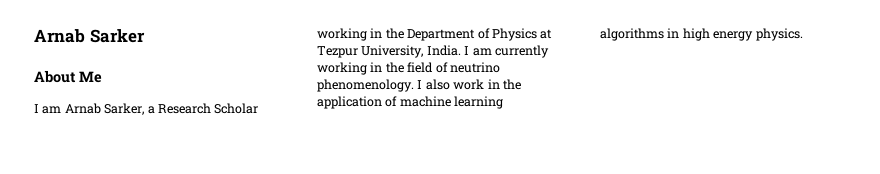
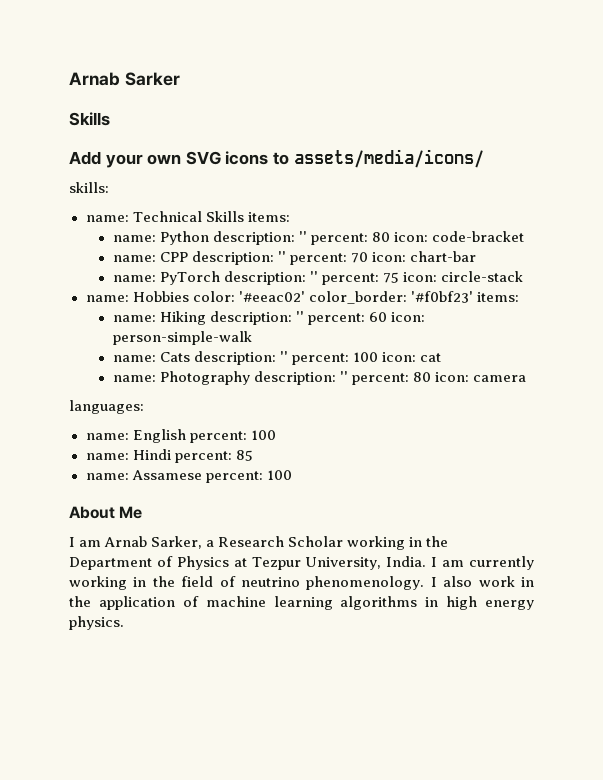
(145, 36) none -> [69,112,110,126] [69,149,484,168] [69,182,109,193] [85,211,290,222] [112,231,525,245] [112,251,477,265] [112,271,524,285] [85,291,519,304] [112,311,426,325] [112,331,252,345] [112,351,442,365] [112,371,527,385] [69,400,144,414] [85,429,276,443] [85,449,253,463] [85,470,292,483] // Skills // Add your own SVG icons to assets/media/icons/ // skills: // name: Technical Skills items: // name: Python description: '' percent: 80 icon: code-bracket // name: CPP description: '' percent: 70 icon: chart-bar // name: PyTorch description: '' percent: 75 icon: circle-stack // name: Hobbies color: '#eeac02' color_border: '#f0bf23' items: // name: Hiking description: '' percent: 60 icon: person-simple-walk // name: Cats description: '' percent: 100 icon: cat // name: Photography description: '' percent: 80 icon: camera // languages: // name: English percent: 100 // name: Hindi percent: 85 // name: Assamese percent: 100

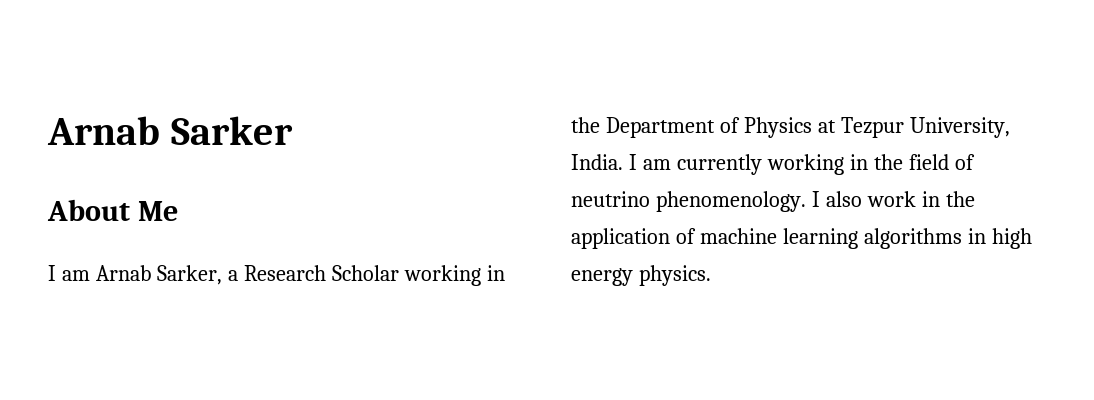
[69,112,110,126] [69,149,484,168] [69,182,109,193] [85,211,290,222] [112,231,525,245] [112,251,477,265] [112,271,524,285] [85,291,519,304] [112,311,426,325] [112,331,252,345] [112,351,442,365] [112,371,527,385] [69,400,144,414] [85,429,276,443] [85,449,253,463] [85,470,292,483] // Skills // Add your own SVG icons to assets/media/icons/ // skills: // name: Technical Skills items: // name: Python description: '' percent: 80 icon: code-bracket // name: CPP description: '' percent: 70 icon: chart-bar // name: PyTorch description: '' percent: 75 icon: circle-stack // name: Hobbies color: '#eeac02' color_border: '#f0bf23' items: // name: Hiking description: '' percent: 60 icon: person-simple-walk // name: Cats description: '' percent: 100 icon: cat // name: Photography description: '' percent: 80 icon: camera // languages: // name: English percent: 100 // name: Hindi percent: 85 // name: Assamese percent: 100 -> (293, 130) none

